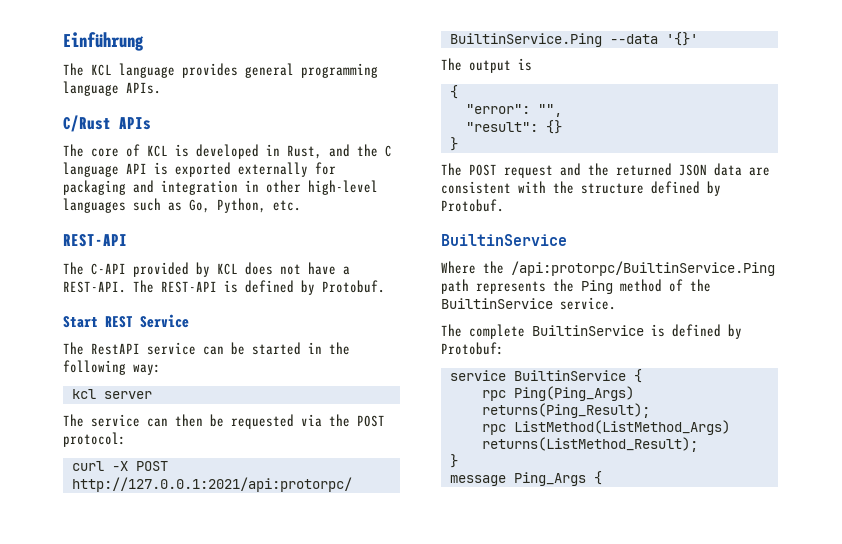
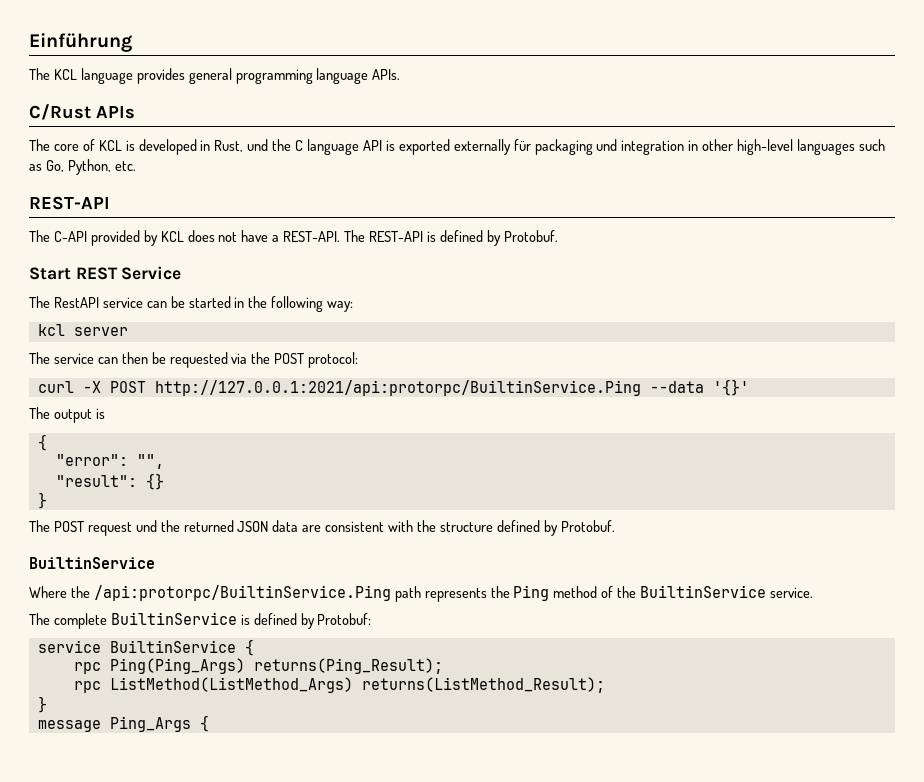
[329,144,350,157] and -> [247,139,269,151] und
[315,162,336,175] [63,180,154,195] for packaging and -> [513,139,618,155] für packaging und
[560,163,581,176] and -> [135,520,157,532] und

